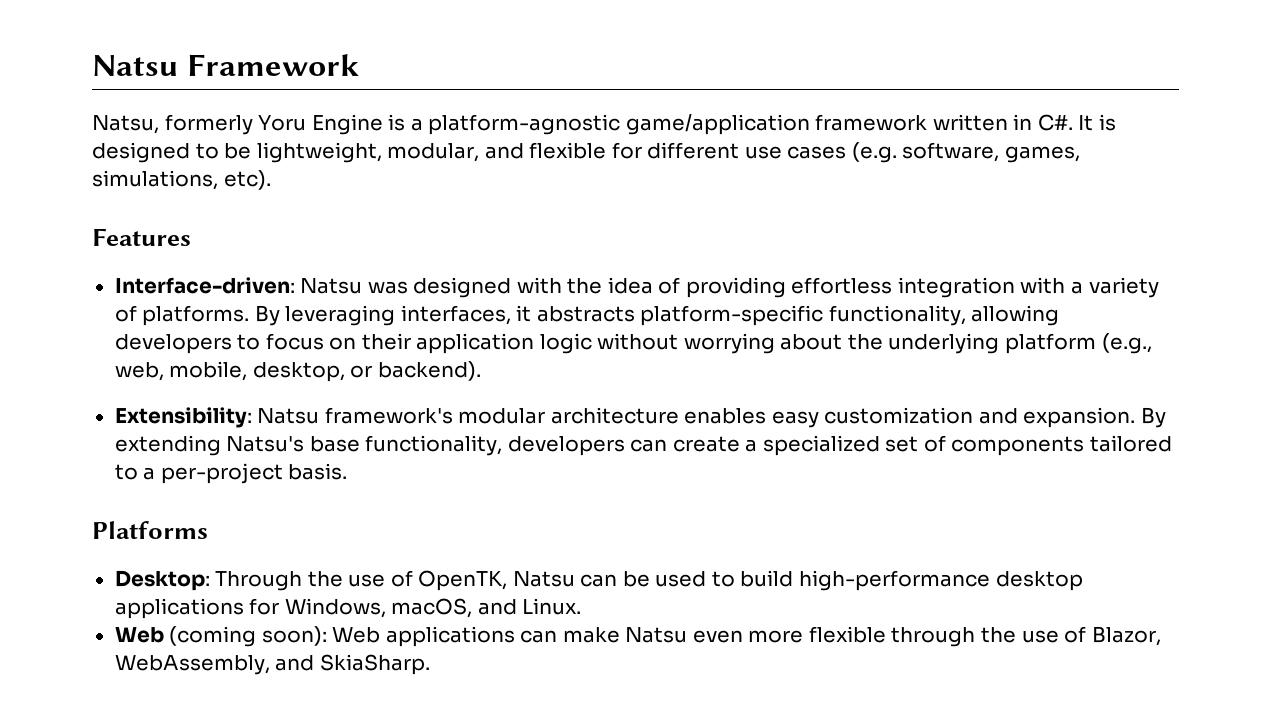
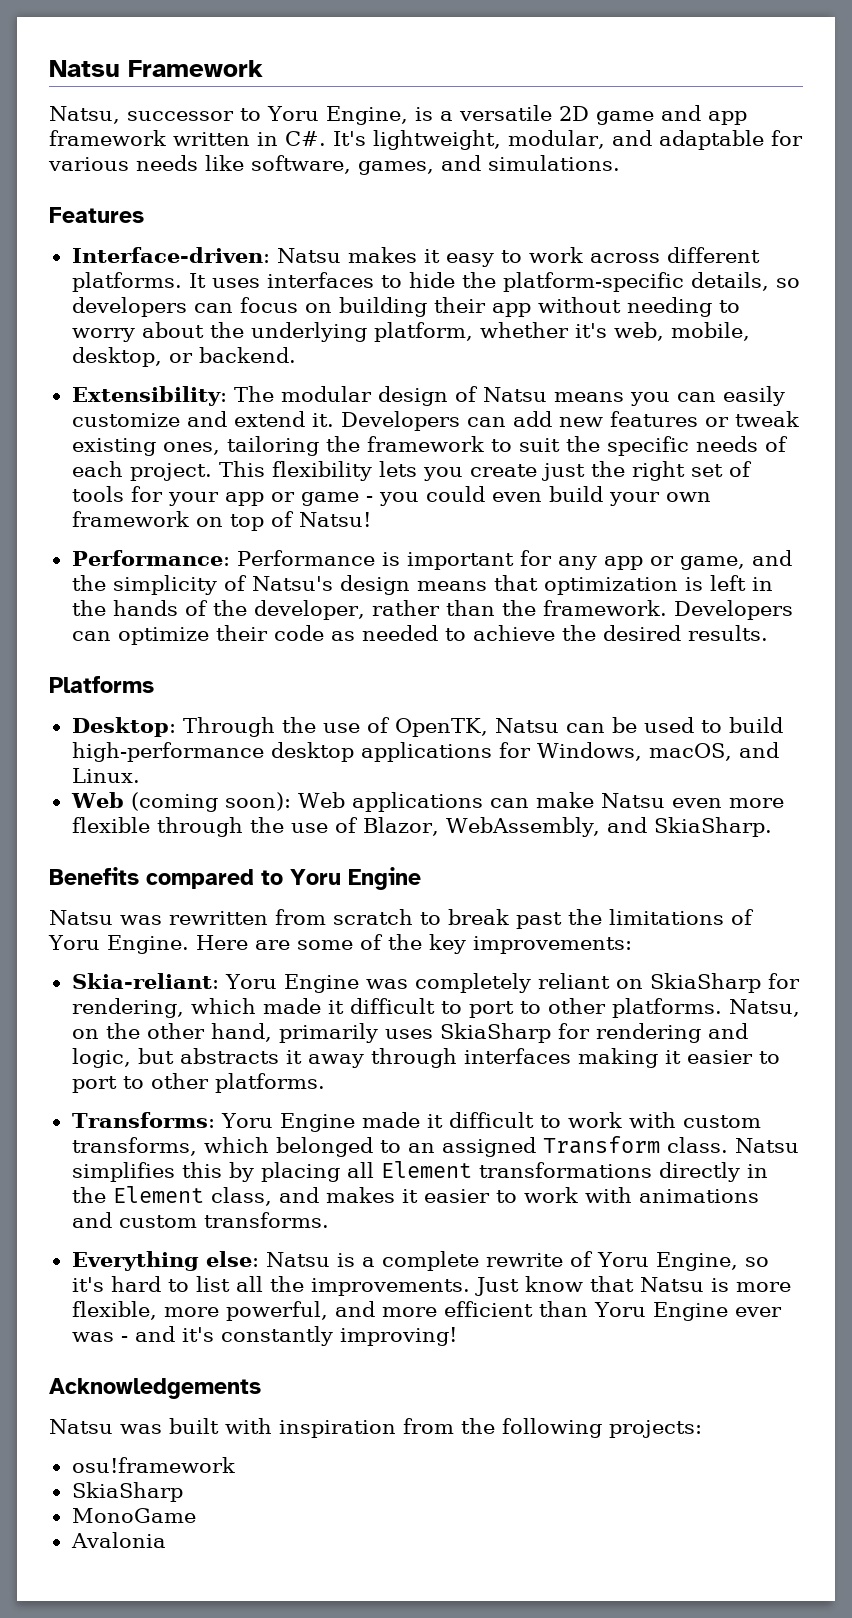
[164,114,1116,135] [92,142,1080,163] [92,170,271,190] [92,228,191,246] [114,277,1159,298] [114,305,1060,326] [114,333,1152,354] formerly Yoru Engine is a platform-agnostic game/application framework written in C#. It is designed to be lightweight, modular, and flexible for different use cases (e.g. software, games, simulations, etc). // Features // Interface-driven: Natsu was designed with the idea of providing effortless integration with a variety of platforms. By leveraging interfaces, it abstracts platform-specific functionality, allowing developers to focus on their application logic without worrying about the underlying platform (e.g., -> [127,105,747,125] [49,130,803,150] [48,155,620,175] [49,207,144,223] [71,247,760,267] [71,272,800,292] [71,297,740,317] [71,322,607,342] successor to Yoru Engine, is a versatile 2D game and app framework written in C#. It's lightweight, modular, and adaptable for various needs like software, games, and simulations. // Features // Interface-driven: Natsu makes it easy to work across different platforms. It uses interfaces to hide the platform-specific details, so developers can focus on building their app without needing to worry about the underlying platform, whether it's
[377,361,481,381] backend). -> [198,347,296,363] backend.
[257,407,1166,428] [114,435,1172,456] [114,463,348,484] Natsu framework's modular architecture enables easy customization and expansion. By extending Natsu's base functionality, developers can create a specialized set of components tailored to a per-project basis. -> [233,386,785,406] [71,411,799,431] [71,436,788,456] [71,461,752,481] [71,486,711,506] [71,511,371,531] [71,550,792,570] [71,575,773,595] [71,600,793,620] [71,625,768,645] The modular design of Natsu means you can easily customize and extend it. Developers can add new features or tweak existing ones, tailoring the framework to suit the specific needs of each project. This flexibility lets you create just the right set of tools for your app or game - you could even build your own framework on top of Natsu! // Performance: Performance is important for any app or game, and the simplicity of Natsu's design means that optimization is left in the hands of the developer, rather than the framework. Developers can optimize their code as needed to achieve the desired results.
(430, 664) none -> [49,867,421,890] [49,909,754,929] [48,934,632,954] [71,973,800,993] [71,998,800,1018] [71,1023,748,1043] [71,1048,780,1068] [71,1073,325,1093] [71,1112,761,1132] [71,1136,799,1157] [71,1161,768,1182] [71,1186,759,1206] [71,1212,329,1228] [71,1251,769,1271] [71,1276,791,1296] [71,1301,782,1321] [71,1326,457,1346] [49,1378,261,1399] [49,1418,702,1438] [71,1457,235,1473] [71,1482,183,1502] [71,1508,196,1523] [70,1532,166,1548] // Benefits compared to Yoru Engine // Natsu was rewritten from scratch to break past the limitations of Yoru Engine. Here are some of the key improvements: // Skia-reliant: Yoru Engine was completely reliant on SkiaSharp for rendering, which made it difficult to port to other platforms. Natsu, on the other hand, primarily uses SkiaSharp for rendering and logic, but abstracts it away through interfaces making it easier to port to other platforms. // Transforms: Yoru Engine made it difficult to work with custom transforms, which belonged to an assigned Transform class. Natsu simplifies this by placing all Element transformations directly in the Element class, and makes it easier to work with animations and custom transforms. // Everything else: Natsu is a complete rewrite of Yoru Engine, so it's hard to list all the improvements. Just know that Natsu is more flexible, more powerful, and more efficient than Yoru Engine ever was - and it's constantly improving! // Acknowledgements // Natsu was built with inspiration from the following projects: // osu!framework // SkiaSharp // MonoGame // Avalonia

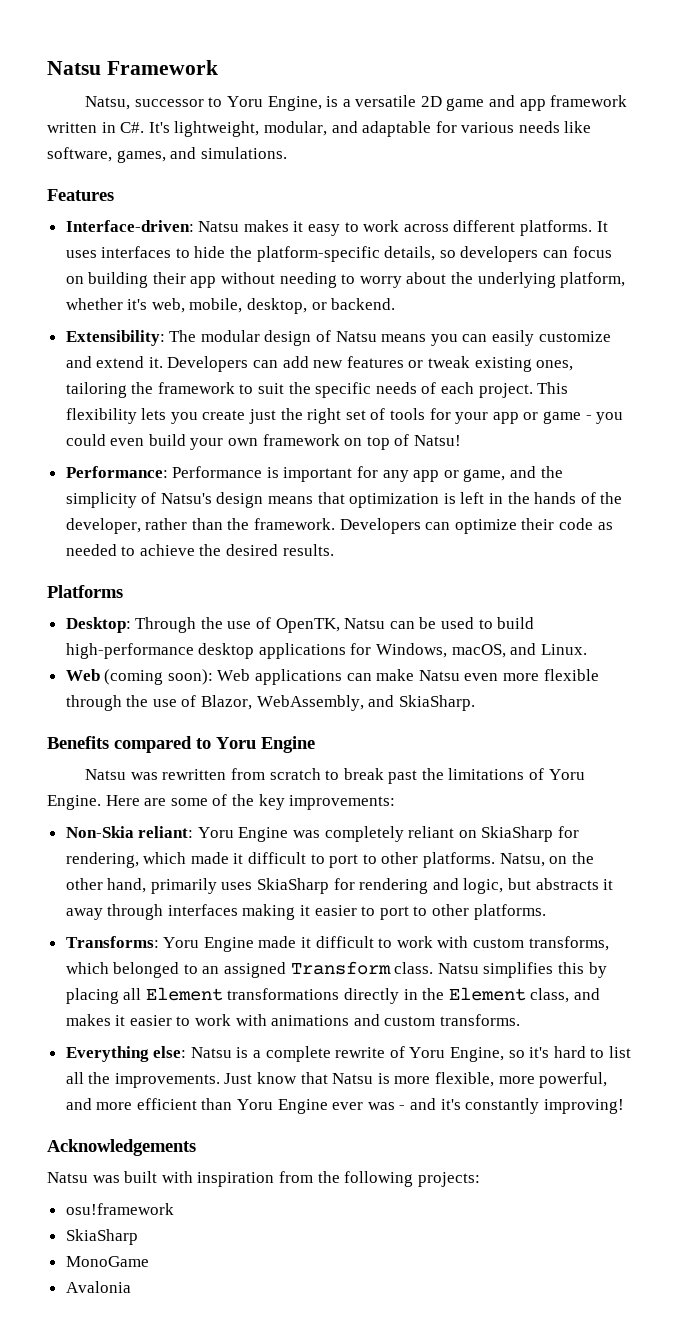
[71,973,219,989] Skia-reliant: -> [65,826,194,838] Non-Skia reliant:

